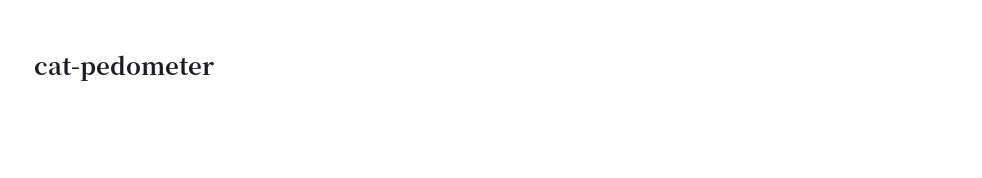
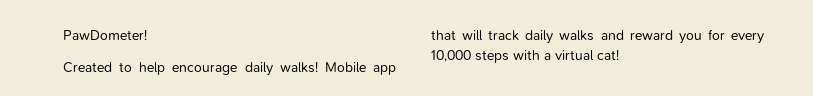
[34,55,214,81] cat-pedometer -> [63,29,147,40] [63,61,396,76] [431,29,764,44] [431,49,619,63] PawDometer! // Created to help encourage daily walks! Mobile app that will track daily walks and reward you for every 10,000 steps with a virtual cat!

